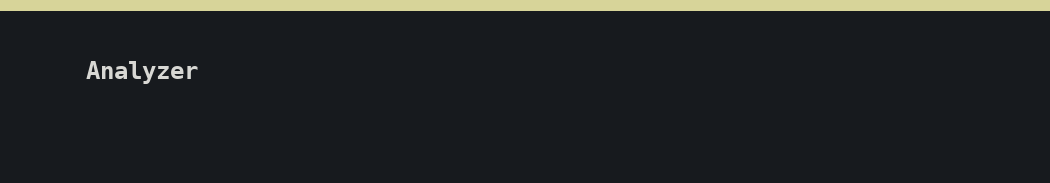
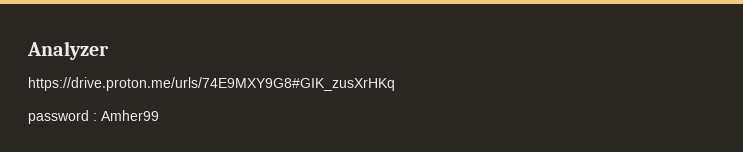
(198, 72) none -> [28,77,395,91] [28,110,159,124] // https://drive.proton.me/urls/74E9MXY9G8#GIK_zusXrHKq // password : Amher99

